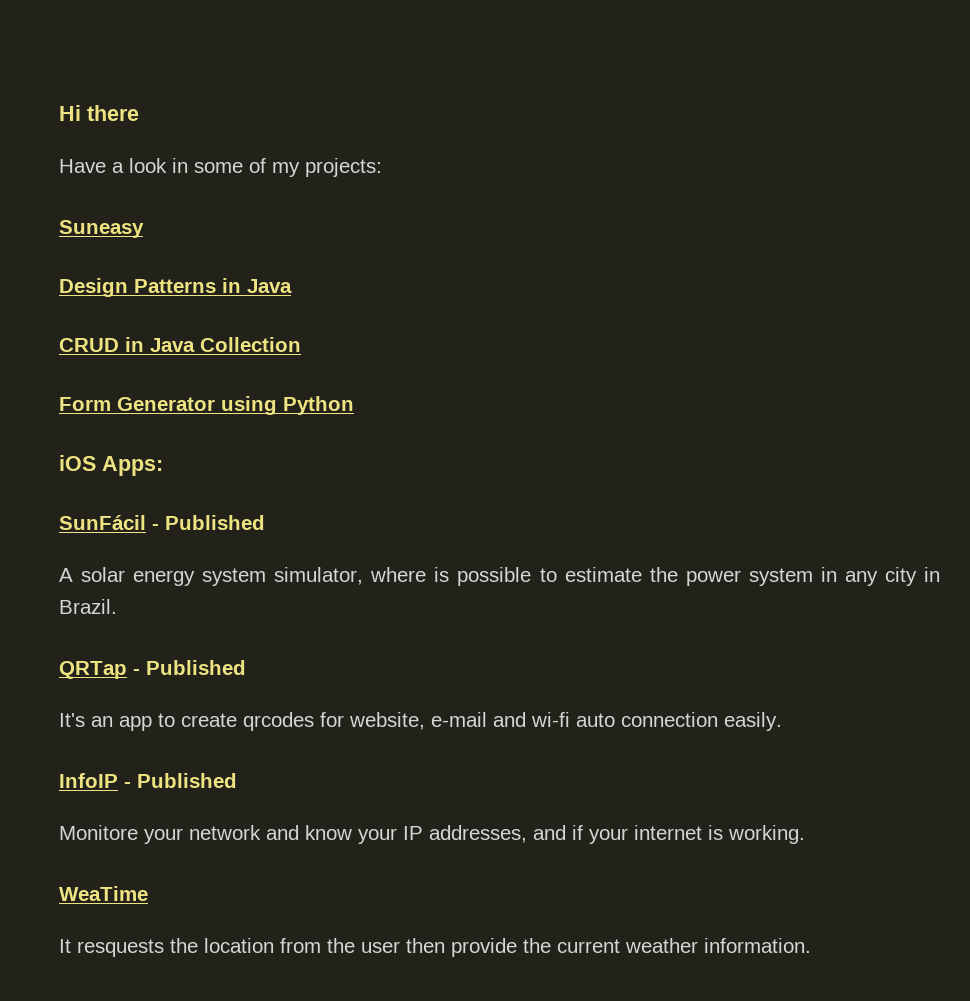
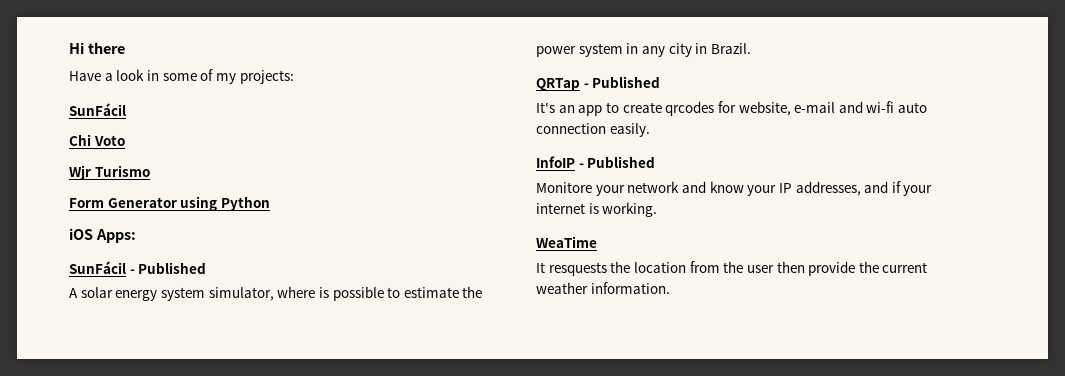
[59,220,144,238] [59,278,292,297] [59,337,301,352] Suneasy // Design Patterns in Java // CRUD in Java Collection -> [69,103,126,116] [69,134,125,146] [69,165,150,180] SunFácil // Chi Voto // Wjr Turismo

